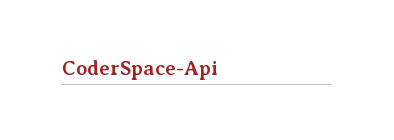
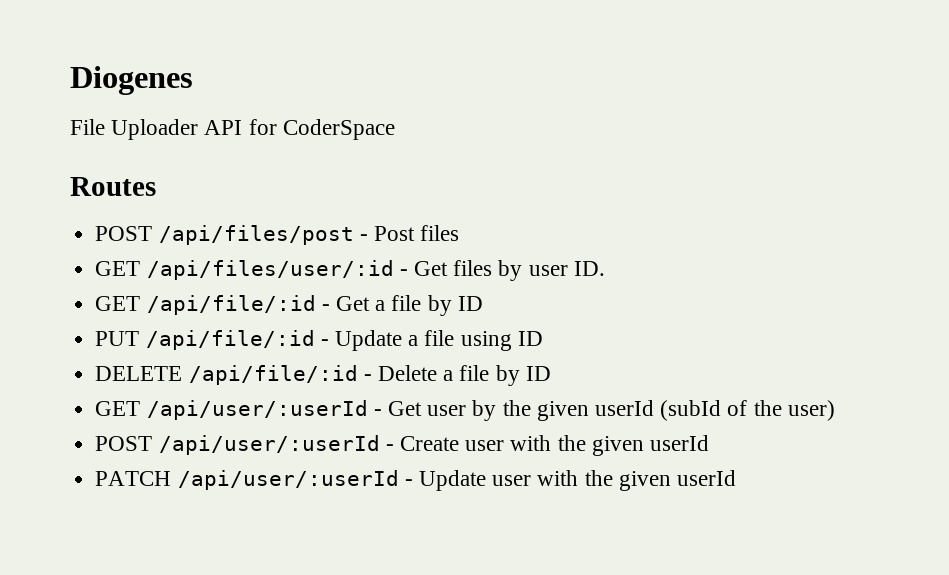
[62,60,218,80] CoderSpace-Api -> [70,66,193,95] [70,119,395,140] [70,177,156,196] [95,225,460,245] [95,260,605,281] [95,295,483,316] [95,330,543,351] [95,365,551,386] [95,400,835,421] [95,435,709,456] [95,470,736,491] Diogenes // File Uploader API for CoderSpace // Routes // POST /api/files/post - Post files // GET /api/files/user/:id - Get files by user ID. // GET /api/file/:id - Get a file by ID // PUT /api/file/:id - Update a file using ID // DELETE /api/file/:id - Delete a file by ID // GET /api/user/:userId - Get user by the given userId (subId of the user) // POST /api/user/:userId - Create user with the given userId // PATCH /api/user/:userId - Update user with the given userId

